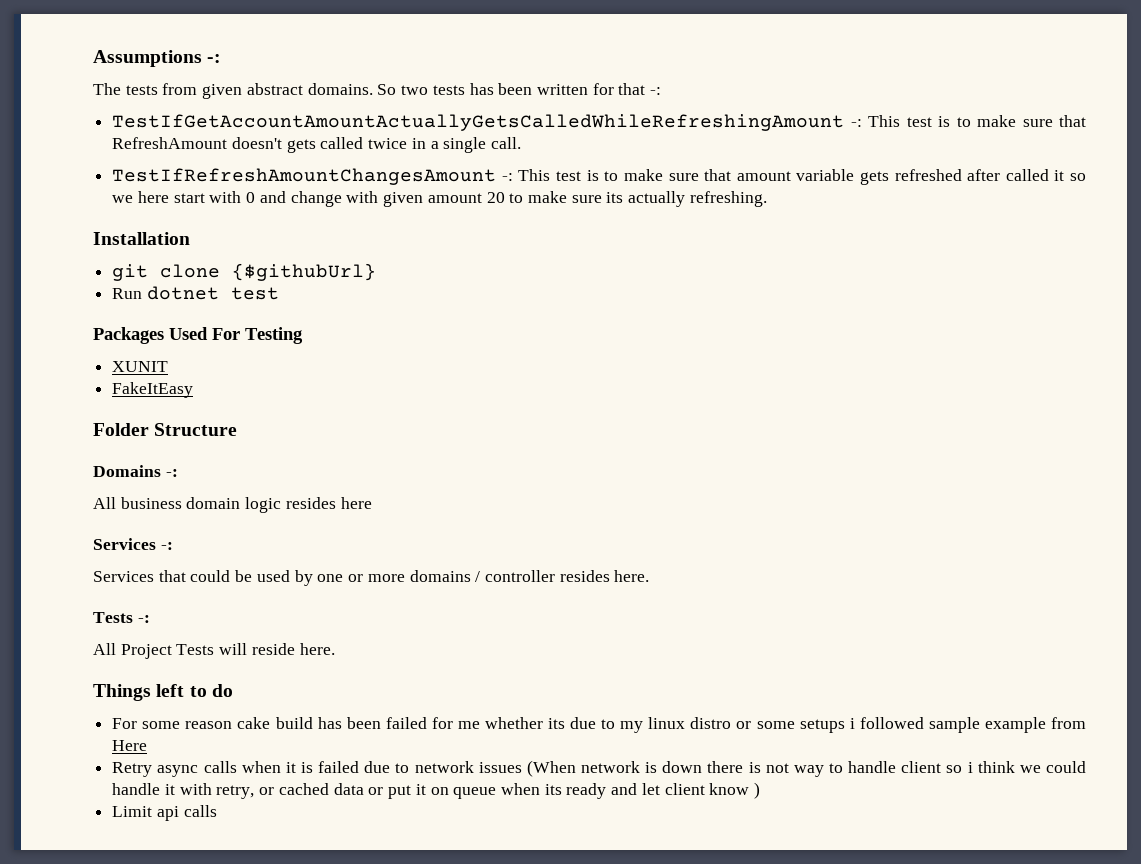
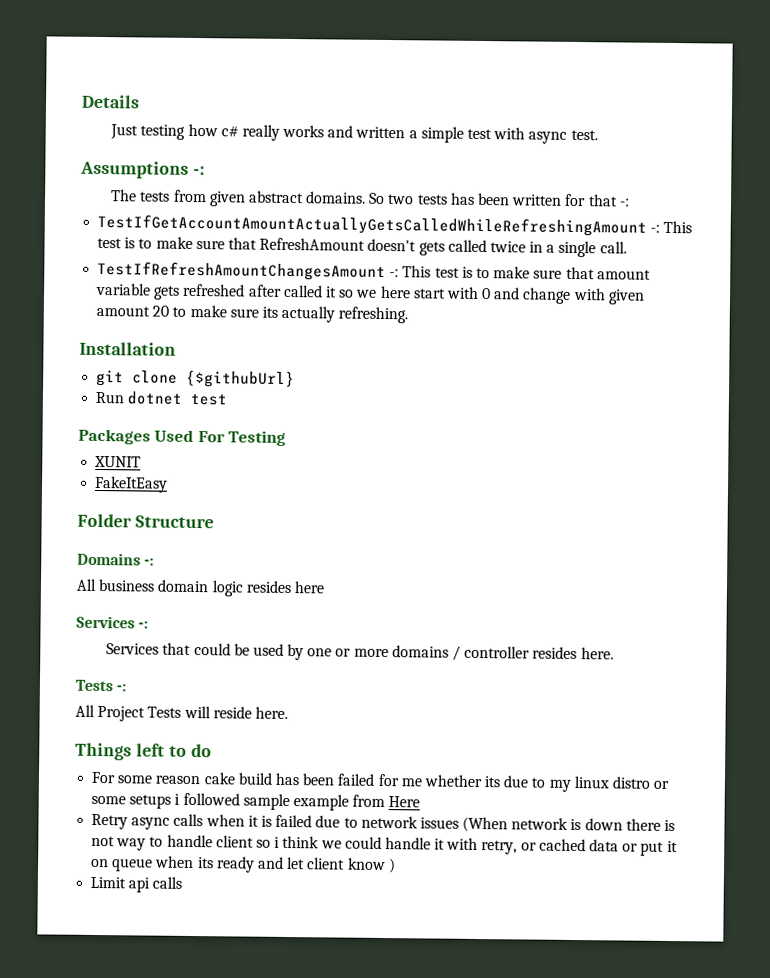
(93, 58) none -> [81,94,140,109] [110,123,598,144] Details // Just testing how c# really works and written a simple test with async test. //

